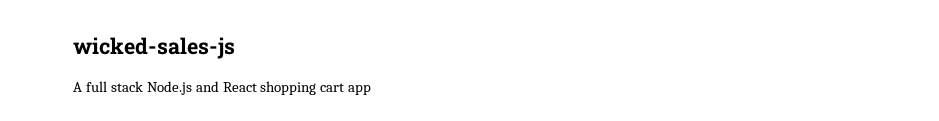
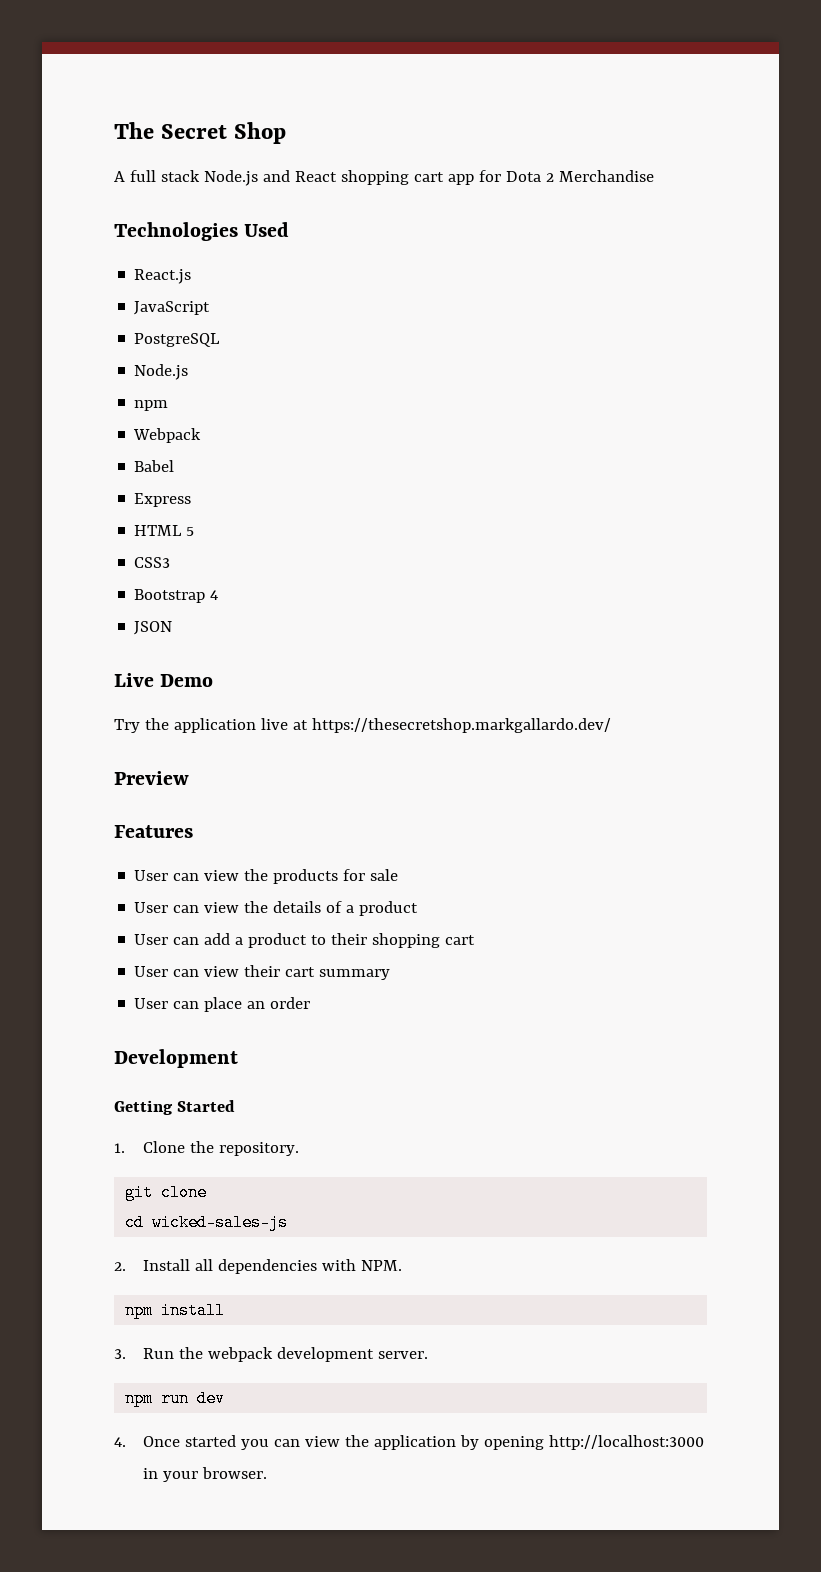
[73,37,235,59] wicked-sales-js -> [114,122,287,144] The Secret Shop
(372, 90) none -> [478,170,654,182] [114,222,290,241] [134,269,192,284] [134,301,211,315] [134,333,221,347] [134,364,189,380] [134,400,169,411] [133,428,202,443] [134,460,175,472] [134,493,192,507] [134,525,195,536] [134,557,171,568] [134,589,219,603] [134,621,173,635] [114,673,214,687] [114,718,611,733] [114,771,189,785] [114,825,193,838] [134,869,399,884] [134,901,419,916] [134,933,476,948] [134,965,391,980] [134,997,311,1012] [114,1049,238,1068] [114,1100,235,1115] [114,1141,300,1156] [125,1184,208,1201] [125,1214,289,1231] [114,1259,403,1274] [125,1302,226,1319] [114,1347,429,1362] [125,1390,226,1407] [114,1435,705,1450] [143,1467,268,1482] for Dota 2 Merchandise // Technologies Used // React.js // JavaScript // PostgreSQL // Node.js // npm // Webpack // Babel // Express // HTML 5 // CSS3 // Bootstrap 4 // JSON // Live Demo // Try the application live at https://thesecretshop.markgallardo.dev/ // Preview // Features // User can view the products for sale // User can view the details of a product // User can add a product to their shopping cart // User can view their cart summary // User can place an order // Development // Getting Started // 1. Clone the repository. // git clone // cd wicked-sales-js // 2. Install all dependencies with NPM. // npm install // 3. Run the webpack development server. // npm run dev // 4. Once started you can view the application by opening http://localhost:3000 in your browser.

